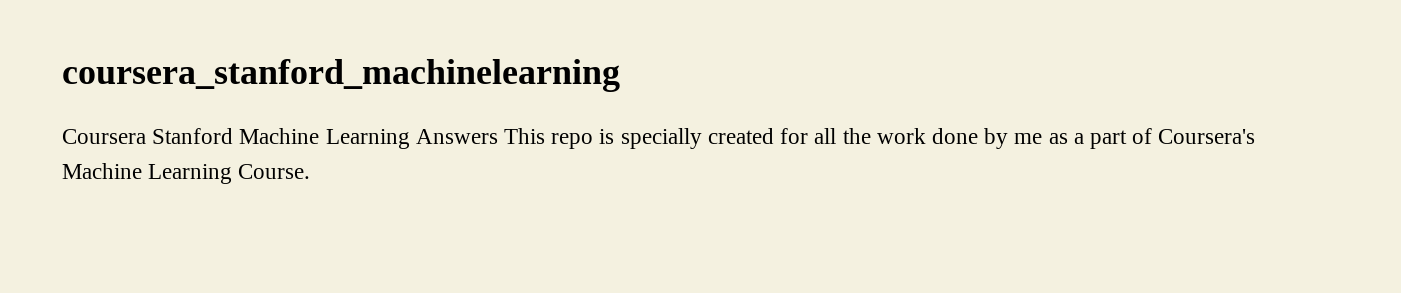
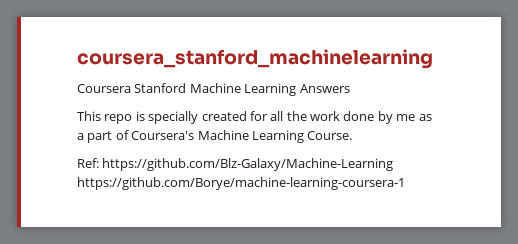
(498, 136) none -> (350, 88) //
(311, 171) none -> [77,158,394,171] [77,177,405,190] // Ref: https://github.com/Blz-Galaxy/Machine-Learning https://github.com/Borye/machine-learning-coursera-1

